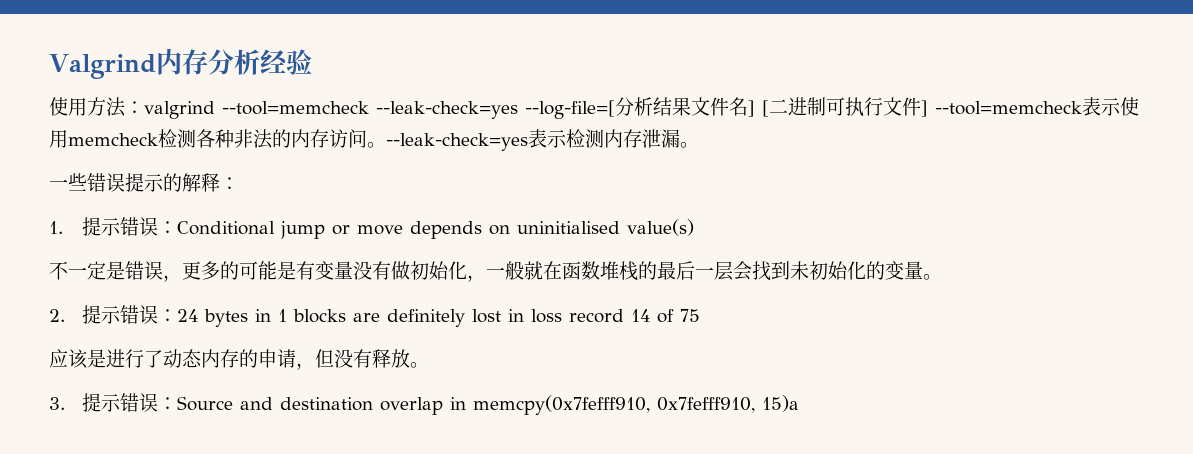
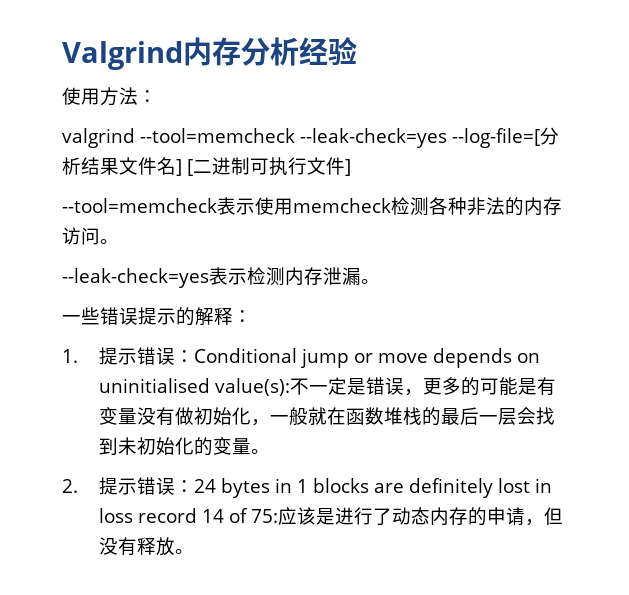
(144, 107) none -> (157, 96) //
(928, 108) none -> (351, 167) //
(386, 145) none -> (119, 241) //
[627,219,695,236] value(s) // -> [214,378,290,396] value(s):
[680,309,701,322] 75 // -> [250,509,278,523] 75:
[49,393,800,415] // 3.提示错误：Source and destination overlap in memcpy(0x7fefff910, 0x7fefff910, 15)a -> (194, 551) none

